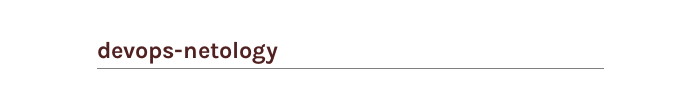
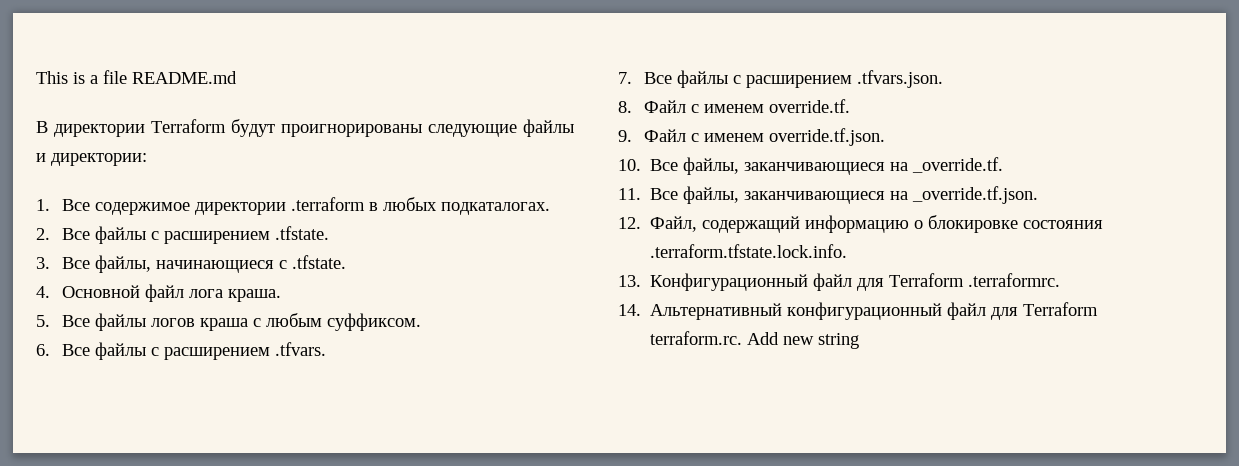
[97,41,278,64] devops-netology -> [36,70,237,84] [36,119,574,137] [36,153,147,166] [36,197,551,215] [36,226,330,244] [36,255,347,273] [36,284,282,302] [36,313,422,331] [36,342,327,360] [618,70,944,88] [618,99,851,113] [618,128,886,146] [618,157,1004,175] [618,186,1039,204] [618,215,1104,233] [650,244,848,258] [618,273,1061,291] [618,302,1099,320] [650,331,860,349] This is a file README.md // В директории Terraform будут проигнорированы следующие файлы и директории: // 1. Все содержимое директории .terraform в любых подкаталогах. // 2. Все файлы с расширением .tfstate. // 3. Все файлы, начинающиеся с .tfstate. // 4. Основной файл лога краша. // 5. Все файлы логов краша с любым суффиксом. // 6. Все файлы с расширением .tfvars. // 7. Все файлы с расширением .tfvars.json. // 8. Файл с именем override.tf. // 9. Файл с именем override.tf.json. // 10. Все файлы, заканчивающиеся на _override.tf. // 11. Все файлы, заканчивающиеся на _override.tf.json. // 12. Файл, содержащий информацию о блокировке состояния .terraform.tfstate.lock.info. // 13. Конфигурационный файл для Terraform .terraformrc. // 14. Альтернативный конфигурационный файл для Terraform terraform.rc. Add new string

